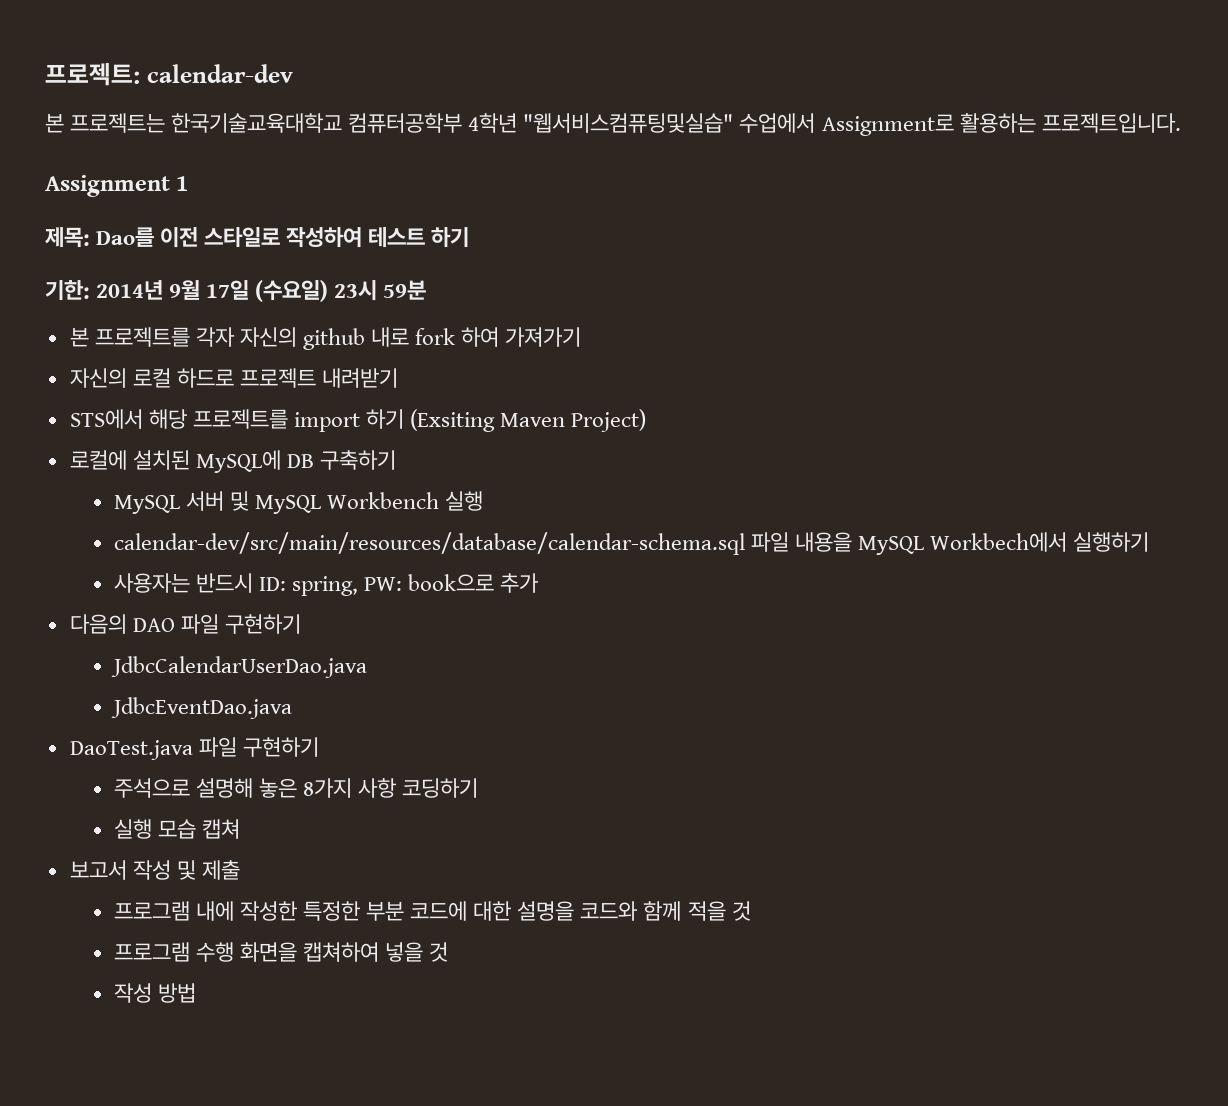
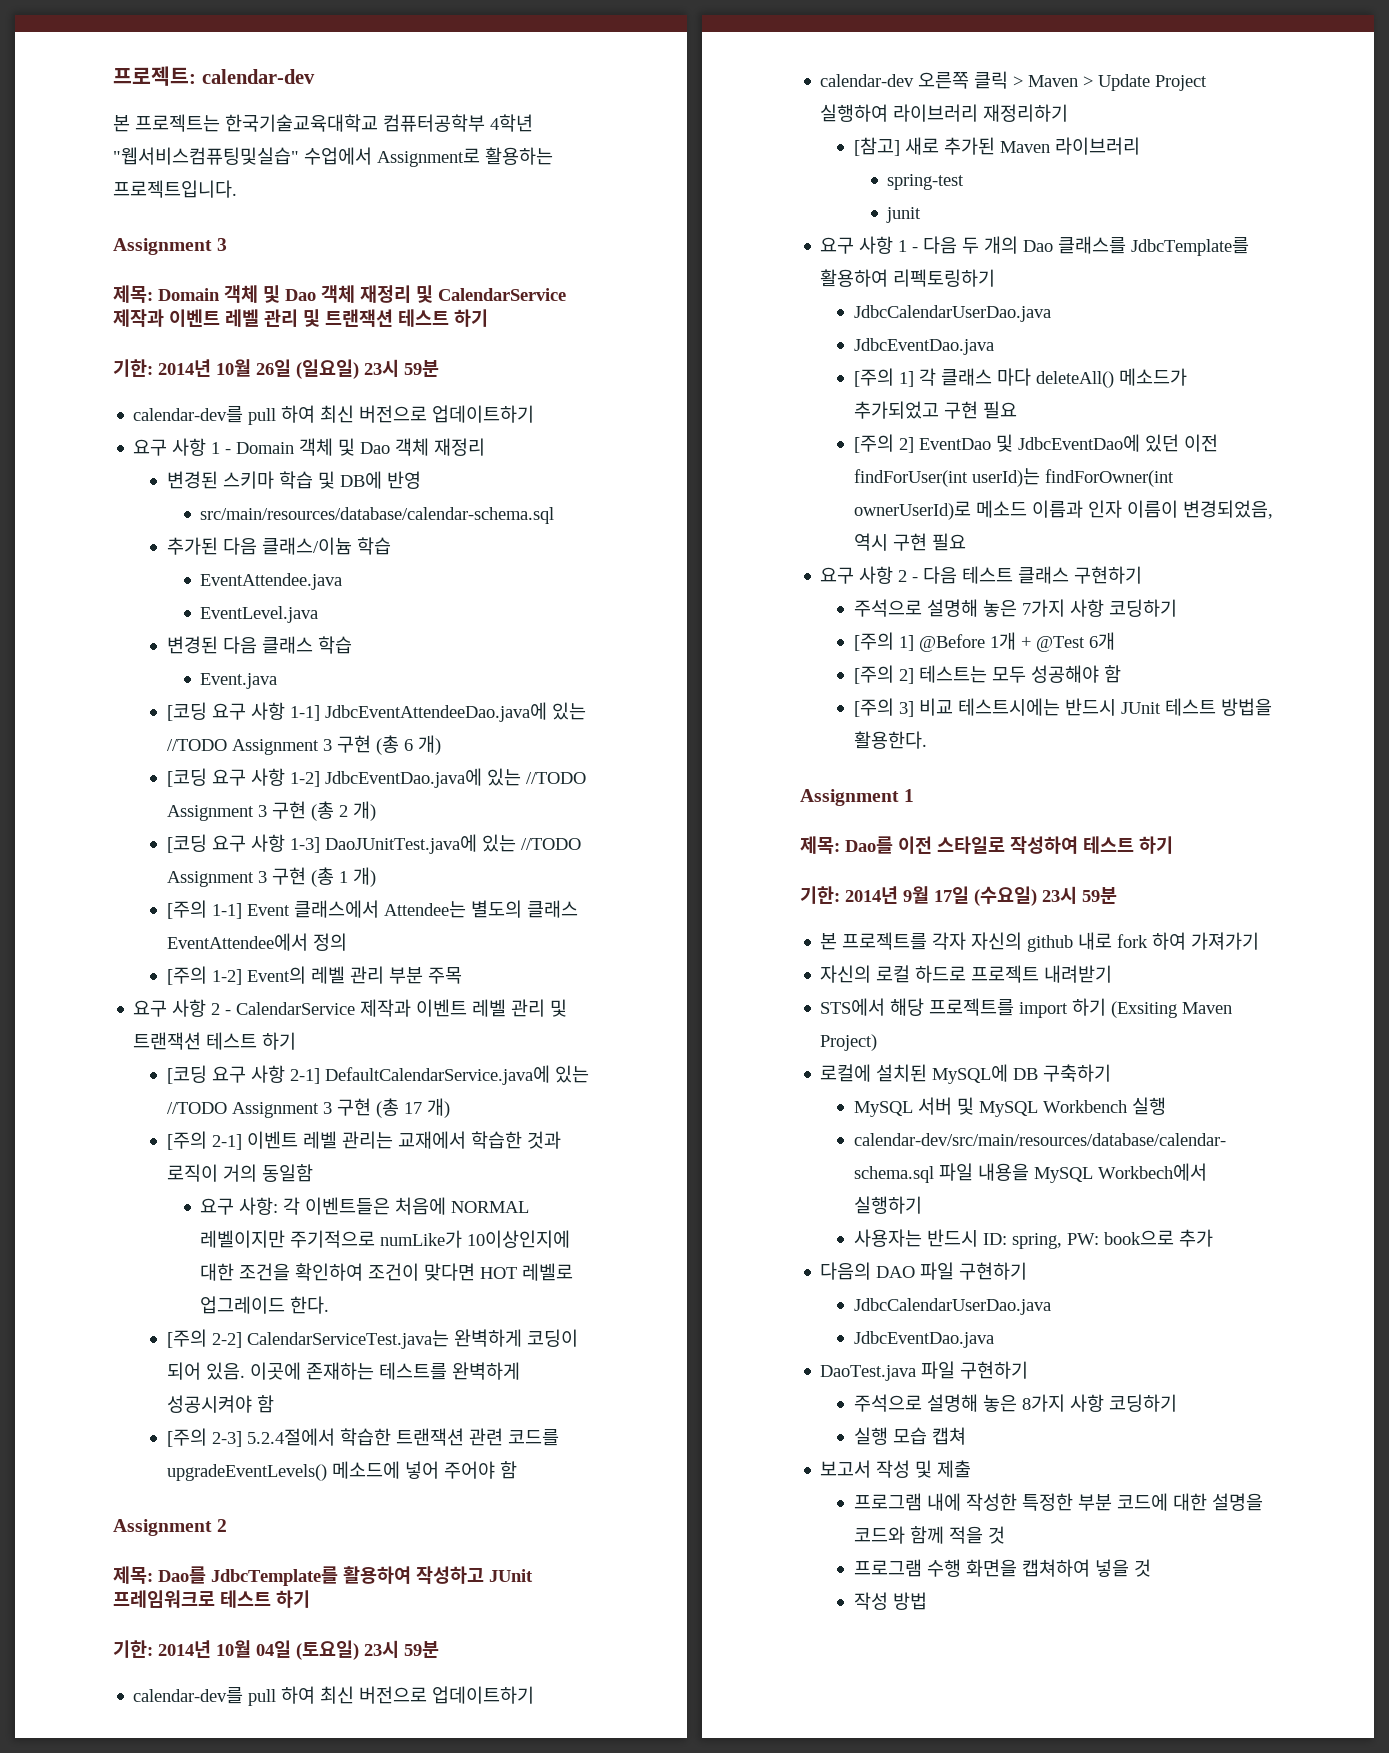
(1181, 123) none -> [113,238,228,255] [113,285,566,303] [113,309,488,327] [113,359,439,379] [133,405,535,425] [133,438,486,456] [166,471,421,489] [200,507,555,524] [166,537,391,555] [200,573,343,590] [200,606,319,623] [166,636,352,654] [200,673,278,689] [166,702,586,722] [166,735,441,755] [166,768,586,788] [166,801,376,821] [166,834,581,854] [166,867,376,887] [166,900,578,919] [166,933,347,951] [166,966,462,985] [133,999,568,1017] [133,1032,297,1050] [166,1065,589,1085] [166,1098,450,1118] [166,1131,561,1150] [166,1164,313,1182] [200,1197,530,1215] [200,1230,571,1248] [200,1263,574,1281] [200,1296,330,1314] [166,1329,578,1349] [166,1362,520,1380] [166,1395,274,1413] [166,1428,559,1447] [166,1461,517,1481] [113,1519,228,1536] [113,1566,533,1586] [113,1590,310,1608] [113,1640,439,1660] [133,1686,535,1706] [820,71,1208,91] [820,104,1069,122] [853,137,1140,156] [887,174,965,190] [886,207,922,223] [820,236,1250,256] [820,269,996,287] [853,305,1051,322] [853,338,994,355] [853,368,1187,388] [853,401,1017,419] [853,434,1218,453] [853,468,1174,487] [853,500,1273,520] [853,533,966,551] [820,566,1143,584] [853,599,1177,617] [853,632,1115,652] [853,665,1121,684] [853,698,1272,717] [853,731,927,749] // Assignment 3 // 제목: Domain 객체 및 Dao 객체 재정리 및 CalendarService 제작과 이벤트 레벨 관리 및 트랜잭션 테스트 하기 // 기한: 2014년 10월 26일 (일요일) 23시 59분 // calendar-dev를 pull 하여 최신 버전으로 업데이트하기 // 요구 사항 1 - Domain 객체 및 Dao 객체 재정리 // 변경된 스키마 학습 및 DB에 반영 // src/main/resources/database/calendar-schema.sql // 추가된 다음 클래스/이늄 학습 // EventAttendee.java // EventLevel.java // 변경된 다음 클래스 학습 // Event.java // [코딩 요구 사항 1-1] JdbcEventAttendeeDao.java에 있는 //TODO Assignment 3 구현 (총 6 개) // [코딩 요구 사항 1-2] JdbcEventDao.java에 있는 //TODO Assignment 3 구현 (총 2 개) // [코딩 요구 사항 1-3] DaoJUnitTest.java에 있는 //TODO Assignment 3 구현 (총 1 개) // [주의 1-1] Event 클래스에서 Attendee는 별도의 클래스 EventAttendee에서 정의 // [주의 1-2] Event의 레벨 관리 부분 주목 // 요구 사항 2 - CalendarService 제작과 이벤트 레벨 관리 및 트랜잭션 테스트 하기 // [코딩 요구 사항 2-1] DefaultCalendarService.java에 있는 //TODO Assignment 3 구현 (총 17 개) // [주의 2-1] 이벤트 레벨 관리는 교재에서 학습한 것과 로직이 거의 동일함 // 요구 사항: 각 이벤트들은 처음에 NORMAL 레벨이지만 주기적으로 numLike가 10이상인지에 대한 조건을 확인하여 조건이 맞다면 HOT 레벨로 업그레이드 한다. // [주의 2-2] CalendarServiceTest.java는 완벽하게 코딩이 되어 있음. 이곳에 존재하는 테스트를 완벽하게 성공시켜야 함 // [주의 2-3] 5.2.4절에서 학습한 트랜잭션 관련 코드를 upgradeEventLevels() 메소드에 넣어 주어야 함 // Assignment 2 // 제목: Dao를 JdbcTemplate를 활용하여 작성하고 JUnit 프레임워크로 테스트 하기 // 기한: 2014년 10월 04일 (토요일) 23시 59분 // calendar-dev를 pull 하여 최신 버전으로 업데이트하기 // calendar-dev 오른쪽 클릭 > Maven > Update Project 실행하여 라이브러리 재정리하기 // [참고] 새로 추가된 Maven 라이브러리 // spring-test // junit // 요구 사항 1 - 다음 두 개의 Dao 클래스를 JdbcTemplate를 활용하여 리펙토링하기 // JdbcCalendarUserDao.java // JdbcEventDao.java // [주의 1] 각 클래스 마다 deleteAll() 메소드가 추가되었고 구현 필요 // [주의 2] EventDao 및 JdbcEventDao에 있던 이전 findForUser(int userId)는 findForOwner(int ownerUserId)로 메소드 이름과 인자 이름이 변경되었음, 역시 구현 필요 // 요구 사항 2 - 다음 테스트 클래스 구현하기 // 주석으로 설명해 놓은 7가지 사항 코딩하기 // [주의 1] @Before 1개 + @Test 6개 // [주의 2] 테스트는 모두 성공해야 함 // [주의 3] 비교 테스트시에는 반드시 JUnit 테스트 방법을 활용한다.

